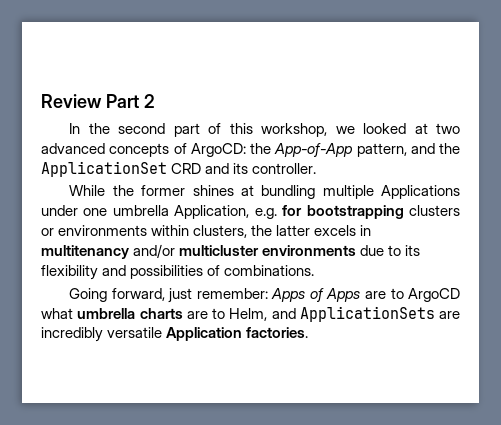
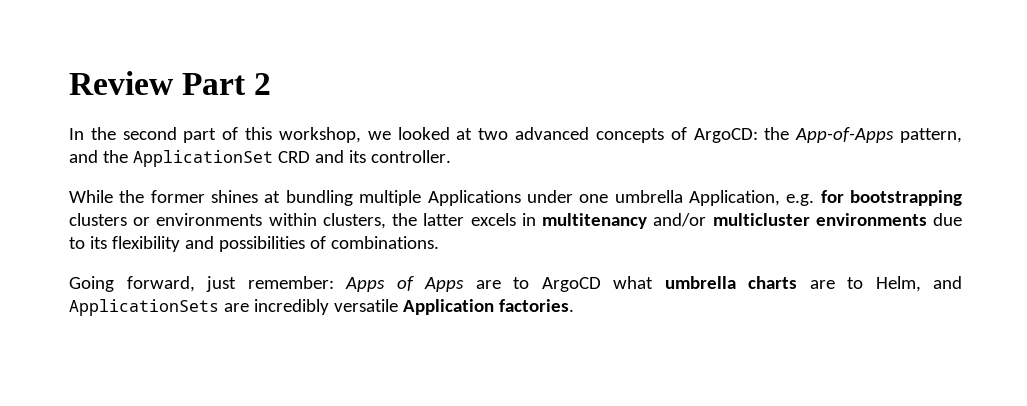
[274,143,354,157] App-of-App -> [795,127,895,143] App-of-Apps

